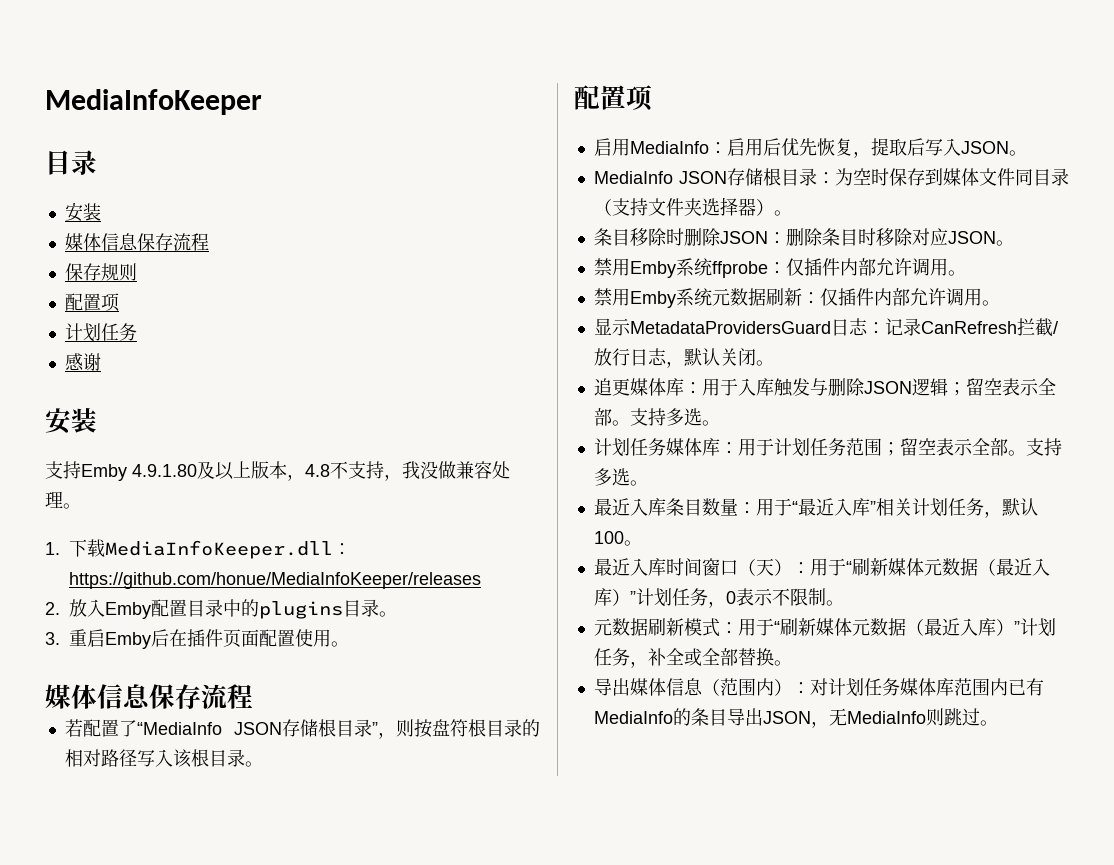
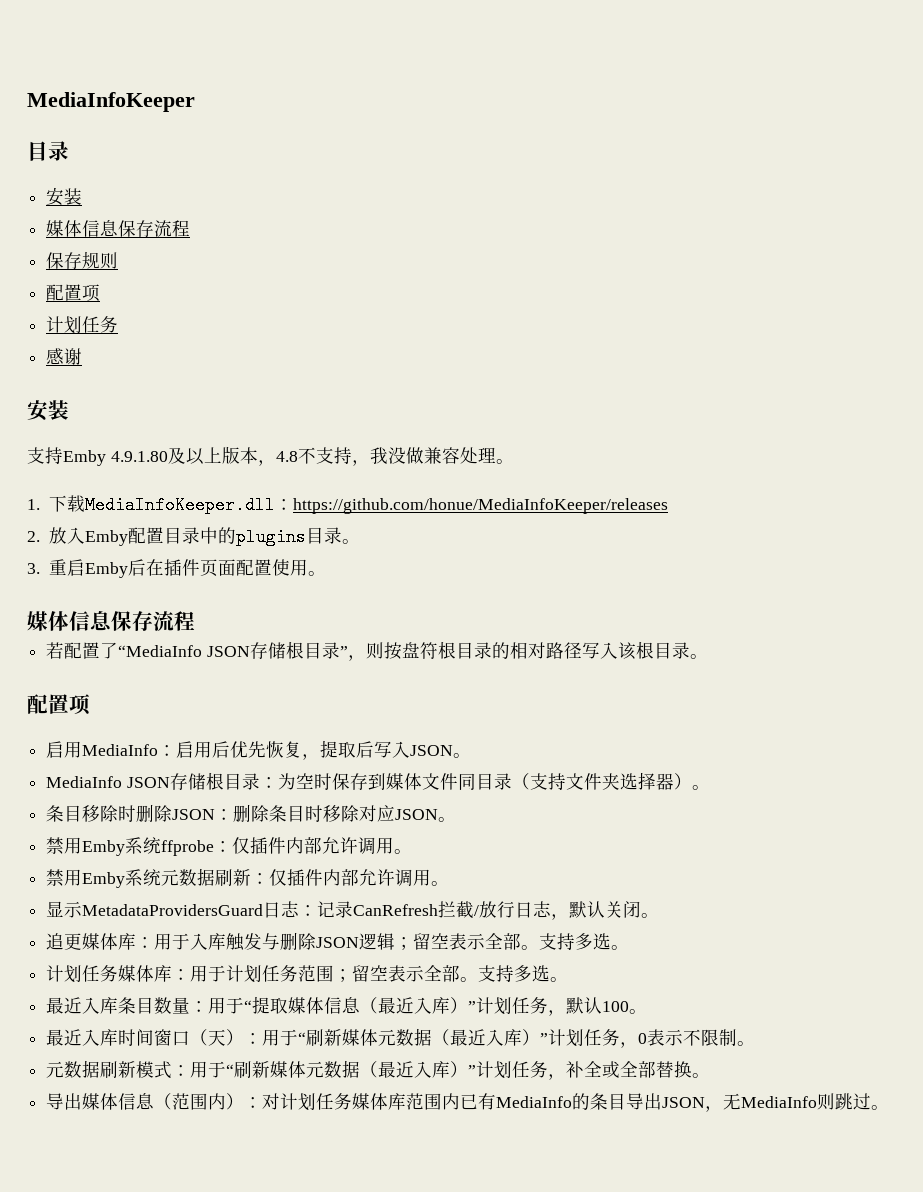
[797,498,912,516] 最近入库”相关 -> [252,996,477,1014] 提取媒体信息（最近入库）”

